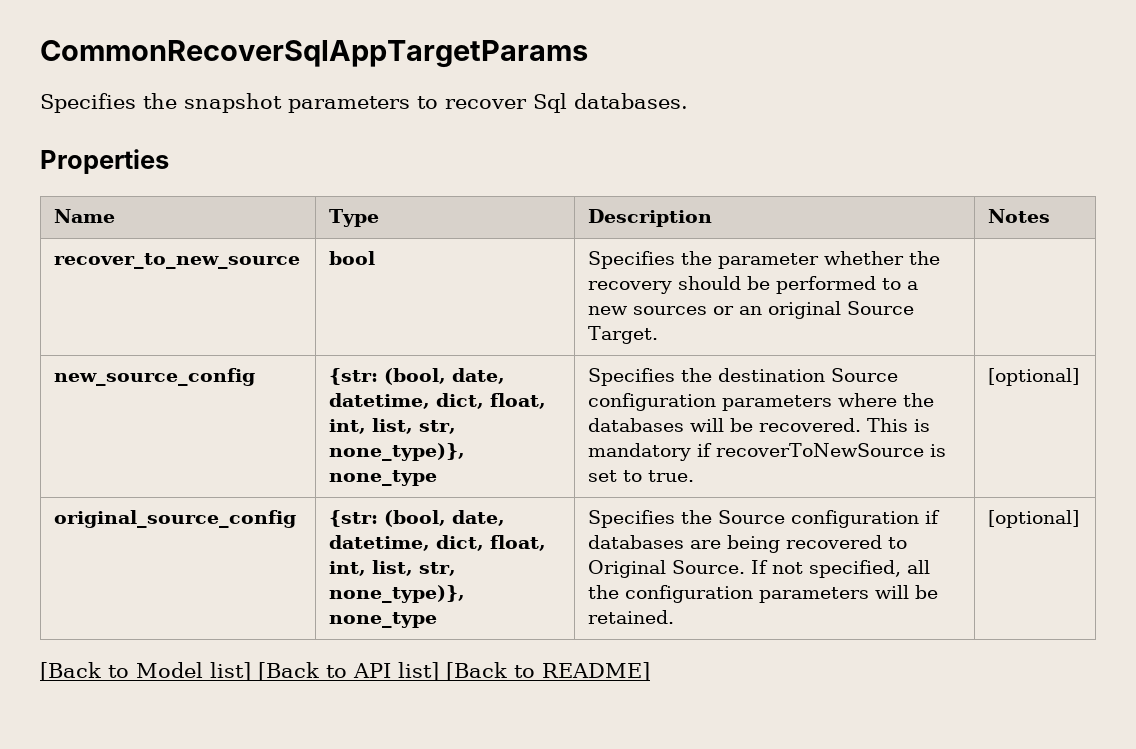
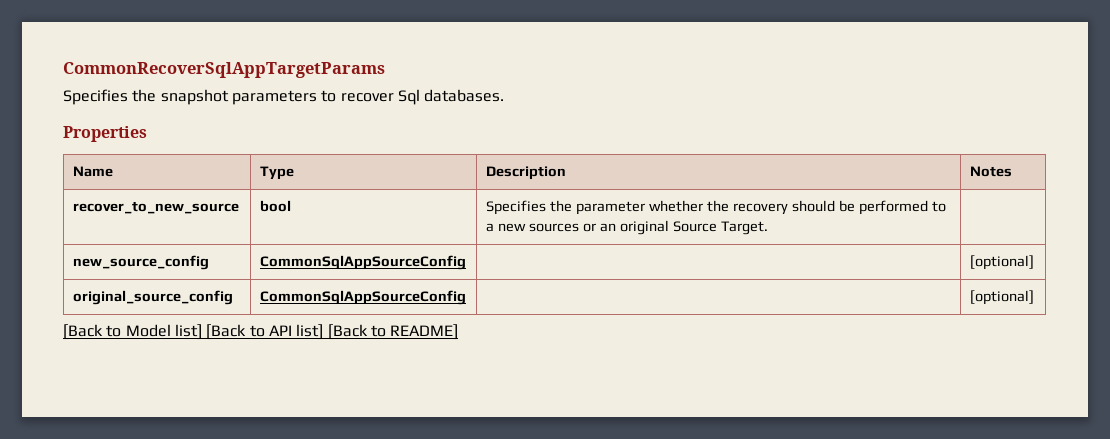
[329,368,506,385] [329,393,547,409] [329,418,457,434] [329,443,466,461] [329,470,438,486] [588,368,899,386] [588,393,935,411] [588,418,931,432] [588,443,947,461] [588,470,695,482] [988,368,1080,386] [54,510,297,528] [329,510,506,527] [329,535,547,551] [329,560,457,576] [329,585,466,603] [329,612,438,628] [588,510,941,528] [588,535,908,553] [588,560,931,578] [588,585,939,603] [588,610,675,624] {str: (bool, date, datetime, dict, float, int, list, str, none_type)}, none_type | Specifies the destination Source configuration parameters where the databases will be recovered. This is mandatory if recoverToNewSource is set to true. | [optional] // original_source_config | {str: (bool, date, datetime, dict, float, int, list, str, none_type)}, none_type | Specifies the Source configuration if databases are being recovered to Original Source. If not specified, all the configuration parameters will be retained. -> [260,255,467,270] [970,255,1035,270] [73,290,234,305] [260,290,467,305] CommonSqlAppSourceConfig | | [optional] // original_source_config | CommonSqlAppSourceConfig |

